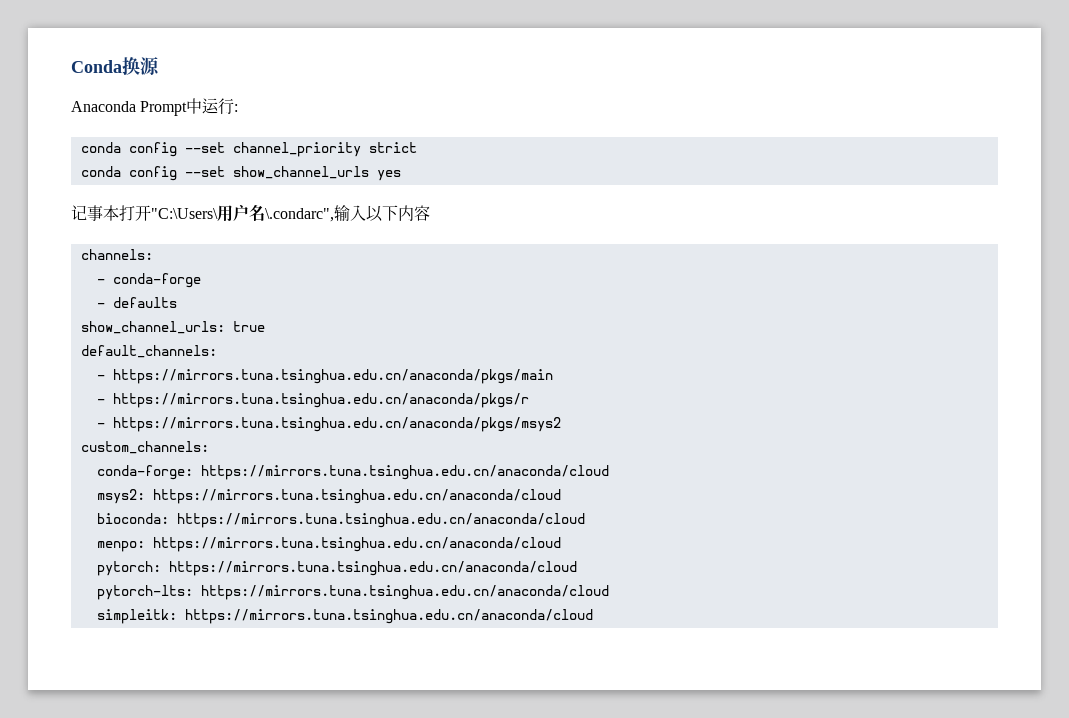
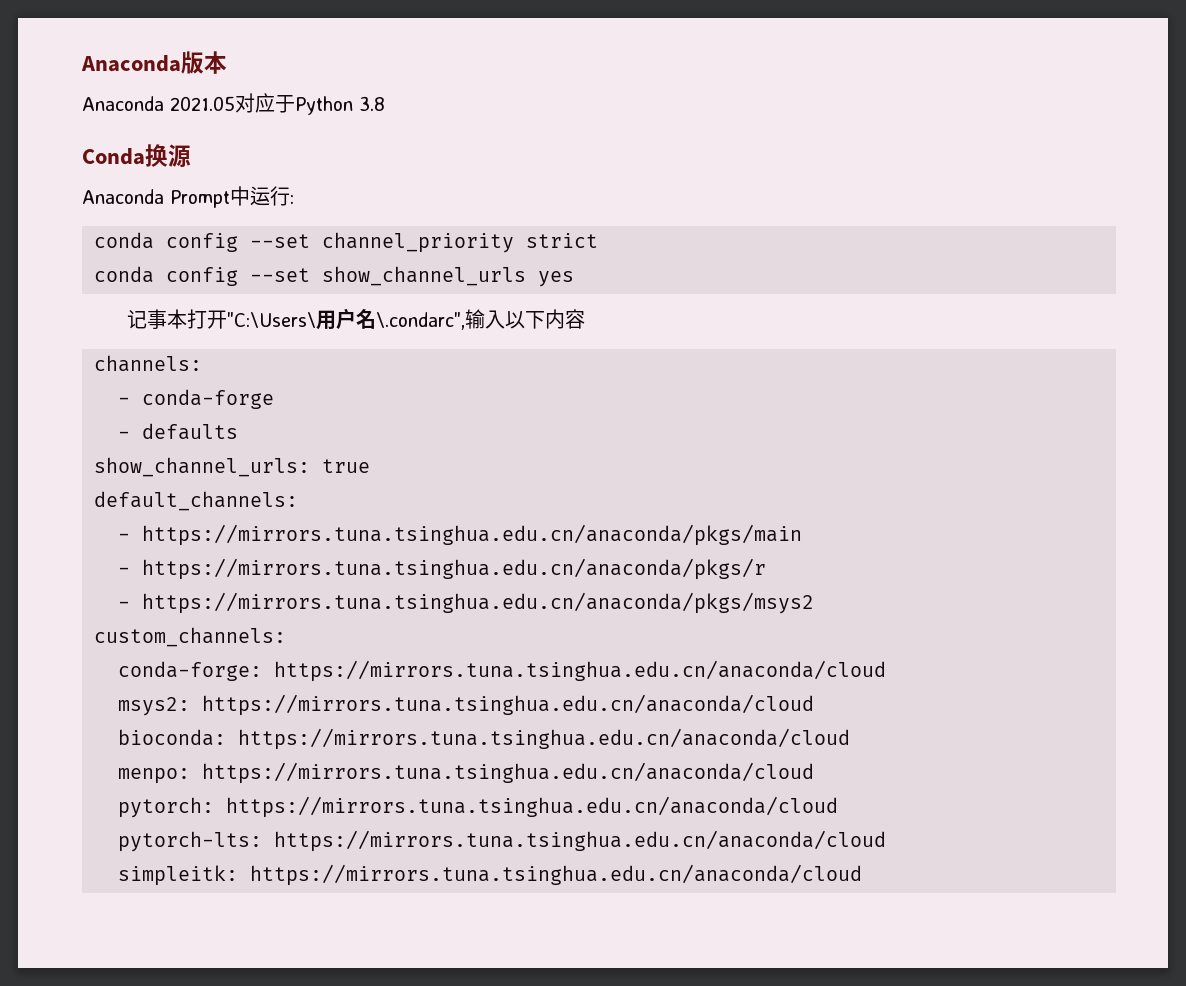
(71, 66) none -> [81,51,227,74] [82,93,385,115] Anaconda版本 // Anaconda 2021.05对应于Python 3.8 //

